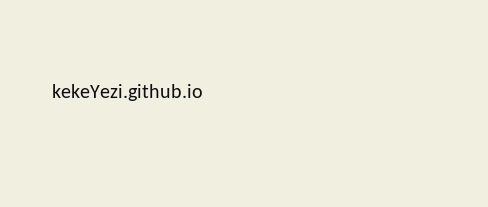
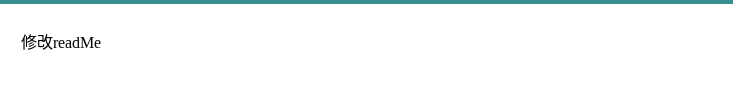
[52,84,203,101] kekeYezi.github.io -> [21,34,101,50] 修改readMe

